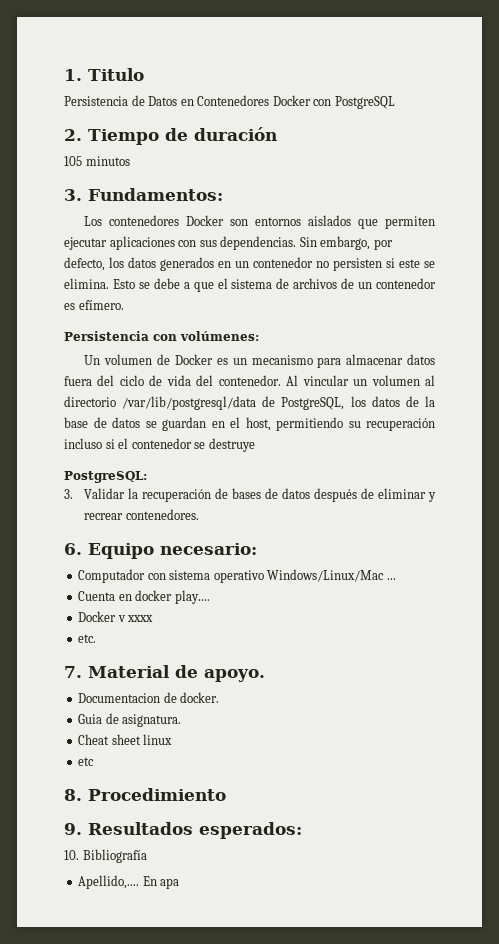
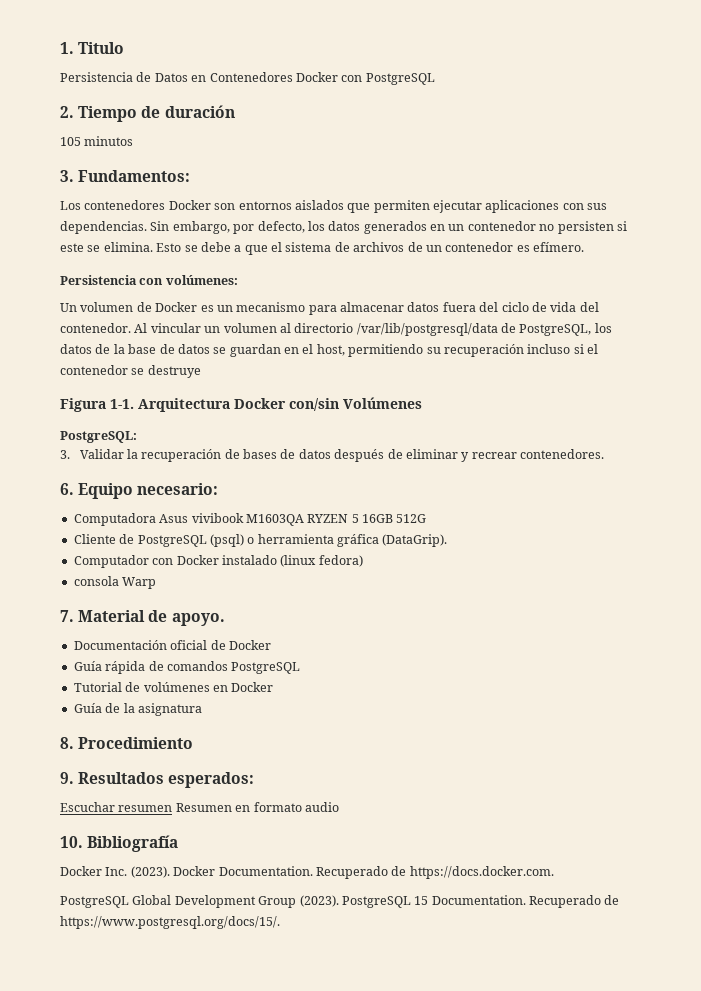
(255, 445) none -> [60,397,422,412] // Figura 1-1. Arquitectura Docker con/sin Volúmenes
[78,569,396,583] [78,590,210,604] [78,611,154,622] [78,634,97,643] [64,665,265,682] [78,692,220,703] [78,713,182,727] [78,734,173,745] [78,757,95,766] Computador con sistema operativo Windows/Linux/Mac ... // Cuenta en docker play.... // Docker v xxxx // etc. // 7. Material de apoyo. // Documentacion de docker. // Guia de asignatura. // Cheat sheet linux // etc -> [73,513,427,526] [73,534,448,547] [73,555,363,568] [73,576,157,589] [60,610,225,626] [73,640,271,650] [73,661,301,674] [73,682,274,692] [73,703,202,716] Computadora Asus vivibook M1603QA RYZEN 5 16GB 512G // Cliente de PostgreSQL (psql) o herramienta gráfica (DataGrip). // Computador con Docker instalado (linux fedora) // consola Warp // 7. Material de apoyo. // Documentación oficial de Docker // Guía rápida de comandos PostgreSQL // Tutorial de volúmenes en Docker // Guía de la asignatura
[64,849,147,863] [78,875,180,889] 10. Bibliografía // Apellido,.... En apa -> [60,802,339,812] [60,835,179,852] [60,866,554,879] [60,895,620,908] [60,916,280,929] Escuchar resumen Resumen en formato audio // 10. Bibliografía // Docker Inc. (2023). Docker Documentation. Recuperado de https://docs.docker.com. // PostgreSQL Global Development Group (2023). PostgreSQL 15 Documentation. Recuperado de https://www.postgresql.org/docs/15/.

